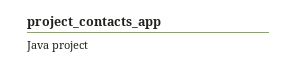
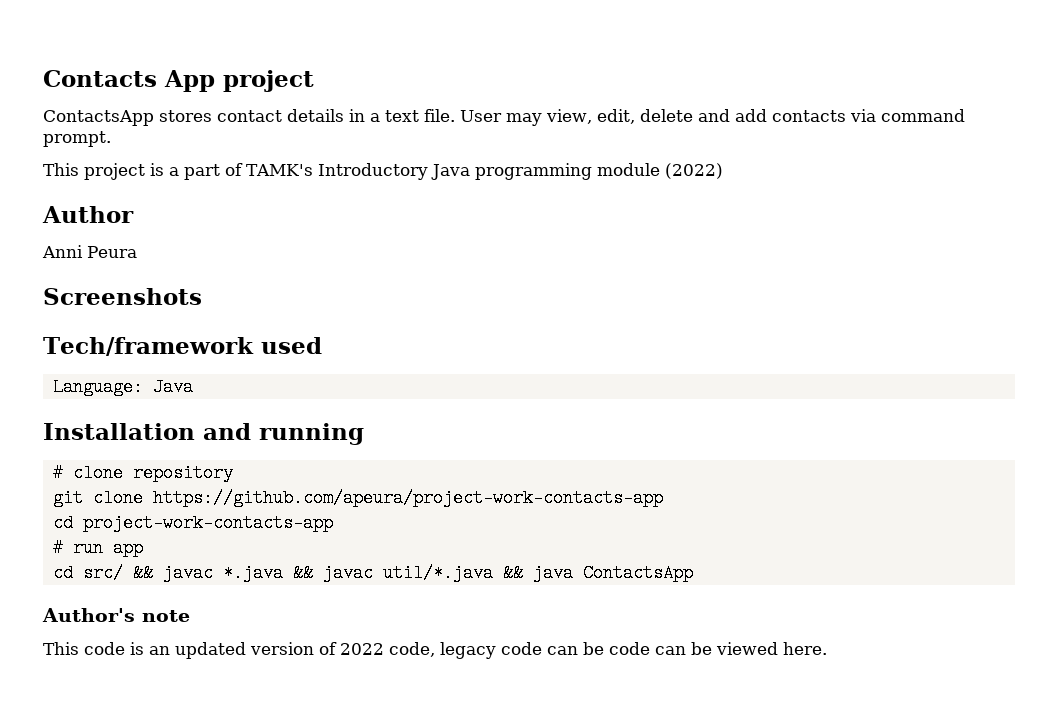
[27,16,161,29] [26,41,88,52] project_contacts_app // Java project -> [43,70,314,92] [43,109,965,126] [43,131,111,147] [43,163,723,180] [42,206,134,223] [42,245,137,258] [43,288,202,305] [43,337,322,356] [52,378,193,396] [43,423,364,445] [52,464,233,482] [52,489,663,507] [52,514,333,532] [52,539,143,557] [52,564,693,582] [42,608,190,622] [43,642,827,659] Contacts App project // ContactsApp stores contact details in a text file. User may view, edit, delete and add contacts via command prompt. // This project is a part of TAMK's Introductory Java programming module (2022) // Author // Anni Peura // Screenshots // Tech/framework used // Language: Java // Installation and running // # clone repository // git clone https://github.com/apeura/project-work-contacts-app // cd project-work-contacts-app // # run app // cd src/ && javac *.java && javac util/*.java && java ContactsApp // Author's note // This code is an updated version of 2022 code, legacy code can be code can be viewed here.

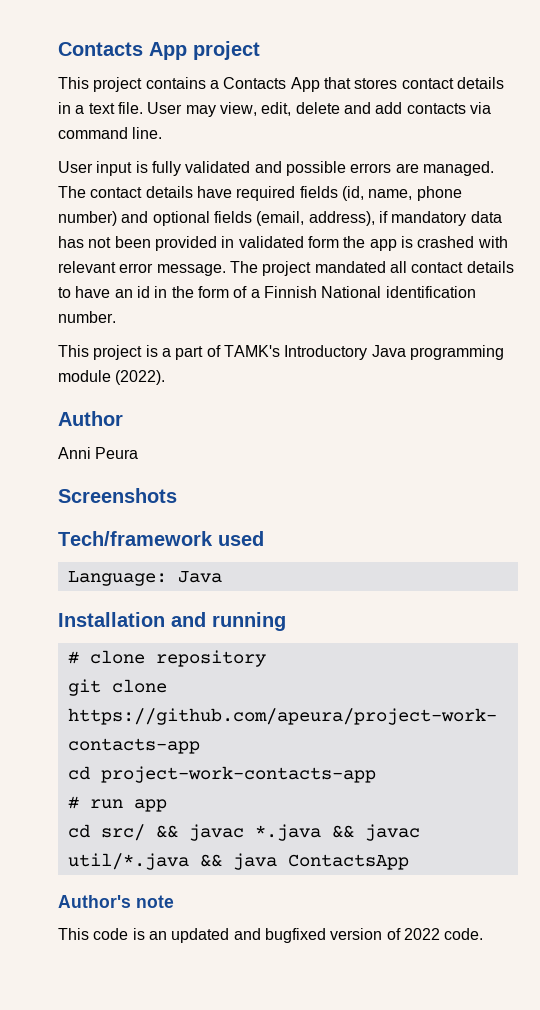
[43,110,154,126] ContactsApp -> [58,77,351,92] This project contains a Contacts App that
[43,131,111,147] prompt. -> [132,127,163,139] [58,161,494,176] [58,186,462,201] [58,211,502,226] [58,236,508,251] [58,261,514,276] [58,286,476,298] [58,311,116,323] line. // User input is fully validated and possible errors are managed. The contact details have required fields (id, name, phone number) and optional fields (email, address), if mandatory data has not been provided in validated form the app is crashed with relevant error message. The project mandated all contact details to have an id in the form of a Finnish National identification number.
[664,163,723,179] (2022) -> [115,370,166,385] (2022).
(246, 650) none -> [233,928,326,943] and bugfixed
[389,642,827,659] code, legacy code can be code can be viewed here. -> [444,928,484,940] code.

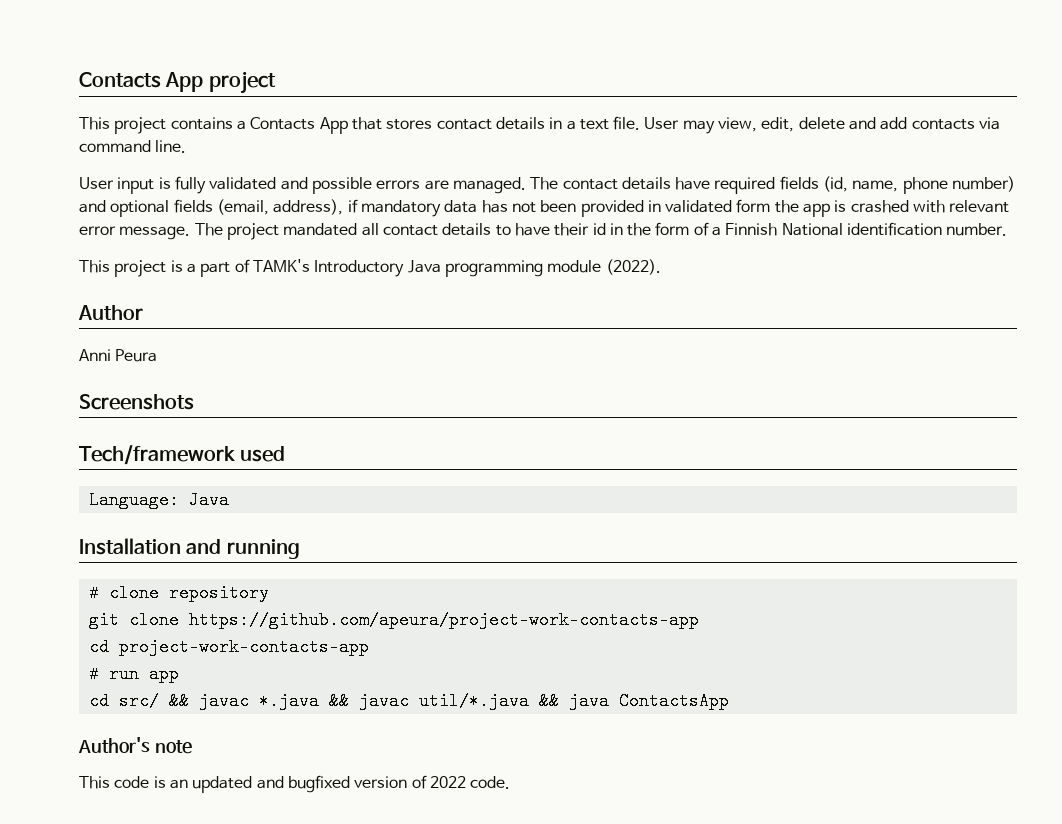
[114,289,133,298] an -> [554,223,590,236] their

